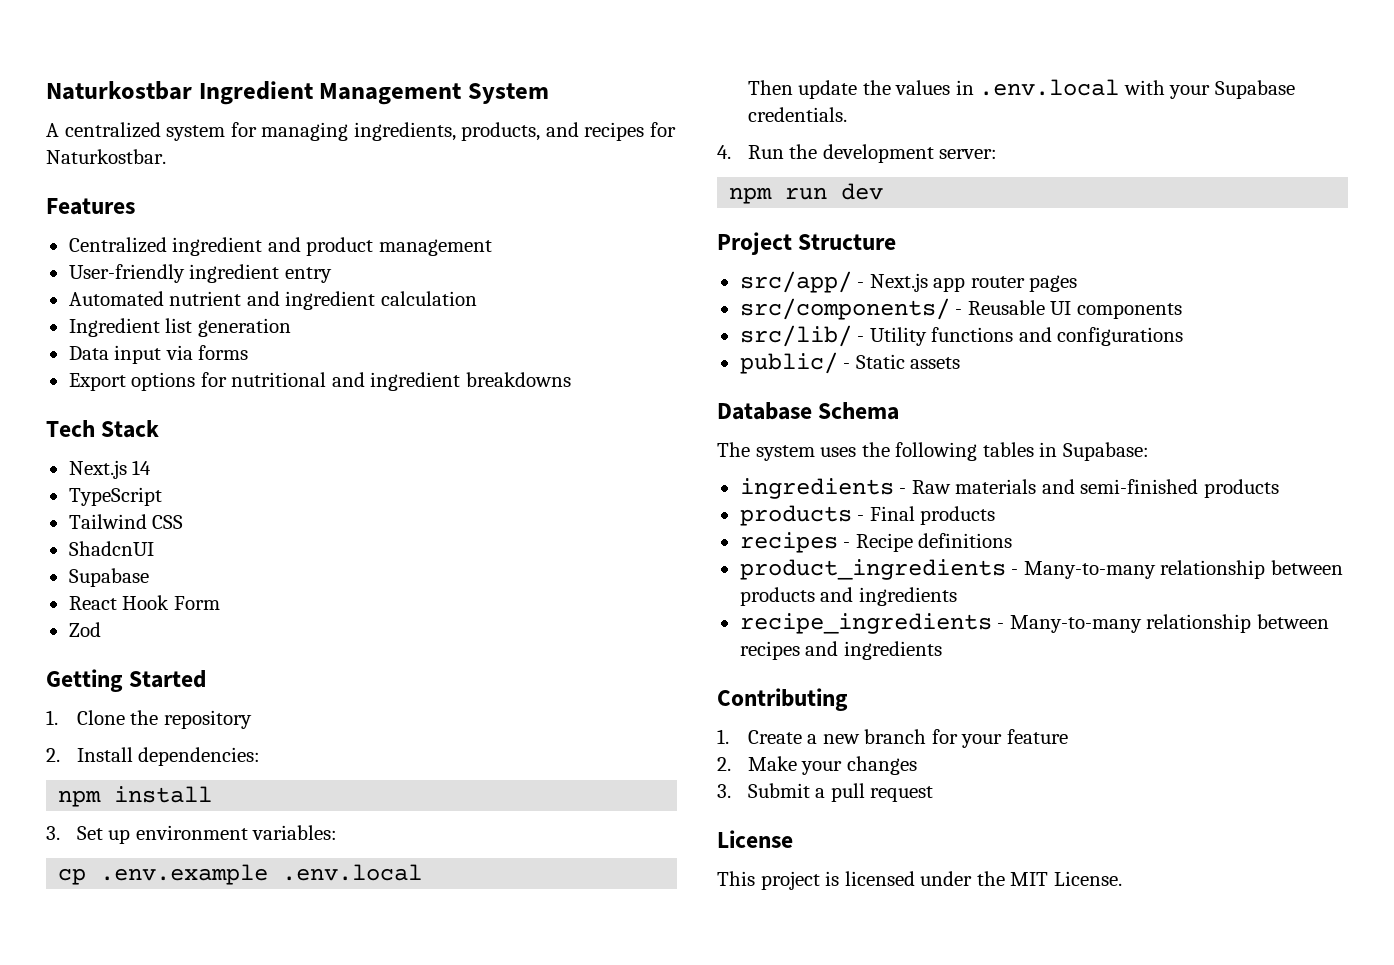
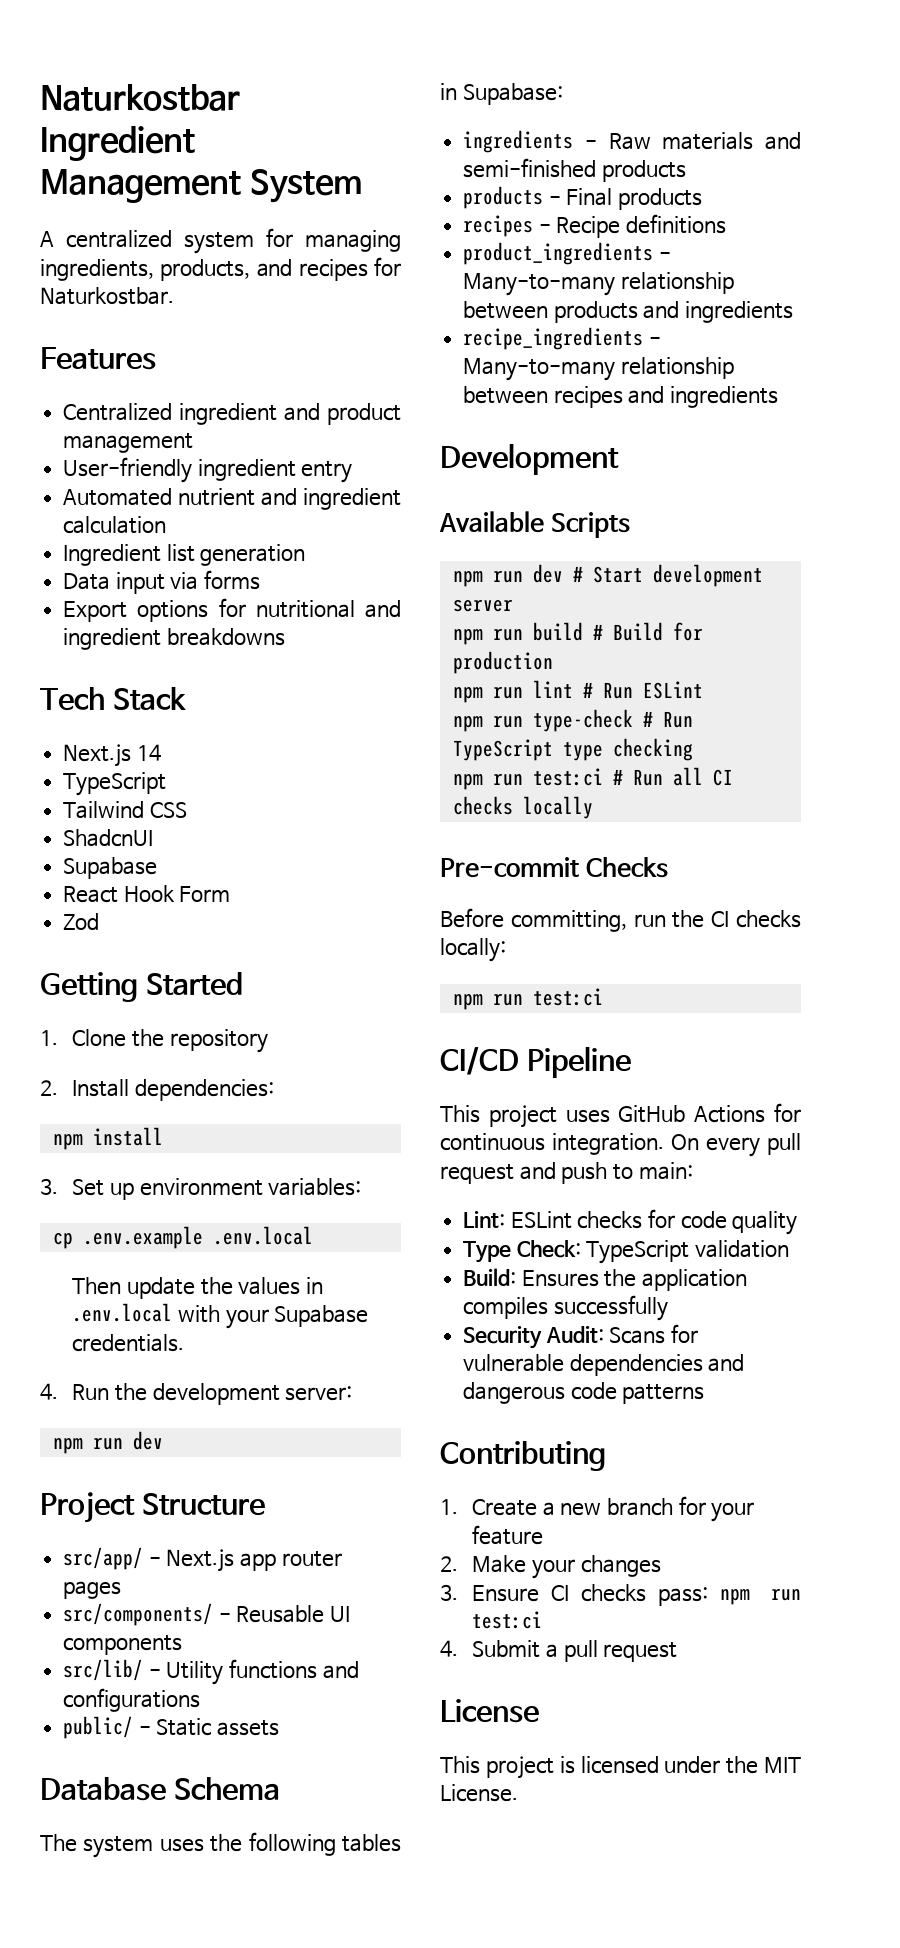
(942, 650) none -> [440,443,619,475] [439,511,630,538] [452,564,763,587] [452,599,513,612] [452,622,703,645] [452,651,553,674] [452,680,703,703] [452,709,693,732] [452,738,693,761] [452,767,733,790] [452,796,593,819] [440,857,668,878] [440,908,801,932] [440,938,506,962] [452,988,603,1010] [440,1046,631,1078] [440,1103,801,1128] [440,1133,801,1157] [440,1162,693,1184] [463,1209,798,1235] [463,1240,790,1264] [463,1268,748,1291] [463,1295,668,1321] [463,1324,699,1349] [463,1354,745,1376] [463,1382,705,1404] // Development // Available Scripts // npm run dev # Start development server // npm run build # Build for production // npm run lint # Run ESLint // npm run type-check # Run TypeScript type checking // npm run test:ci # Run all CI checks locally // Pre-commit Checks // Before committing, run the CI checks locally: // npm run test:ci // CI/CD Pipeline // This project uses GitHub Actions for continuous integration. On every pull request and push to main: // Lint: ESLint checks for code quality // Type Check: TypeScript validation // Build: Ensures the application compiles successfully // Security Audit: Scans for vulnerable dependencies and dangerous code patterns
(731, 791) none -> [472,1584,801,1606] [472,1611,543,1629] [440,1640,458,1657] Ensure CI checks pass: npm run test:ci // 4.

